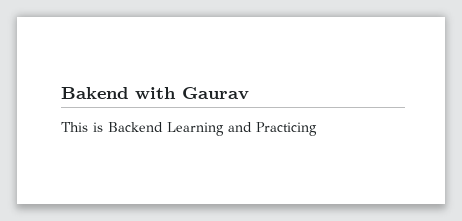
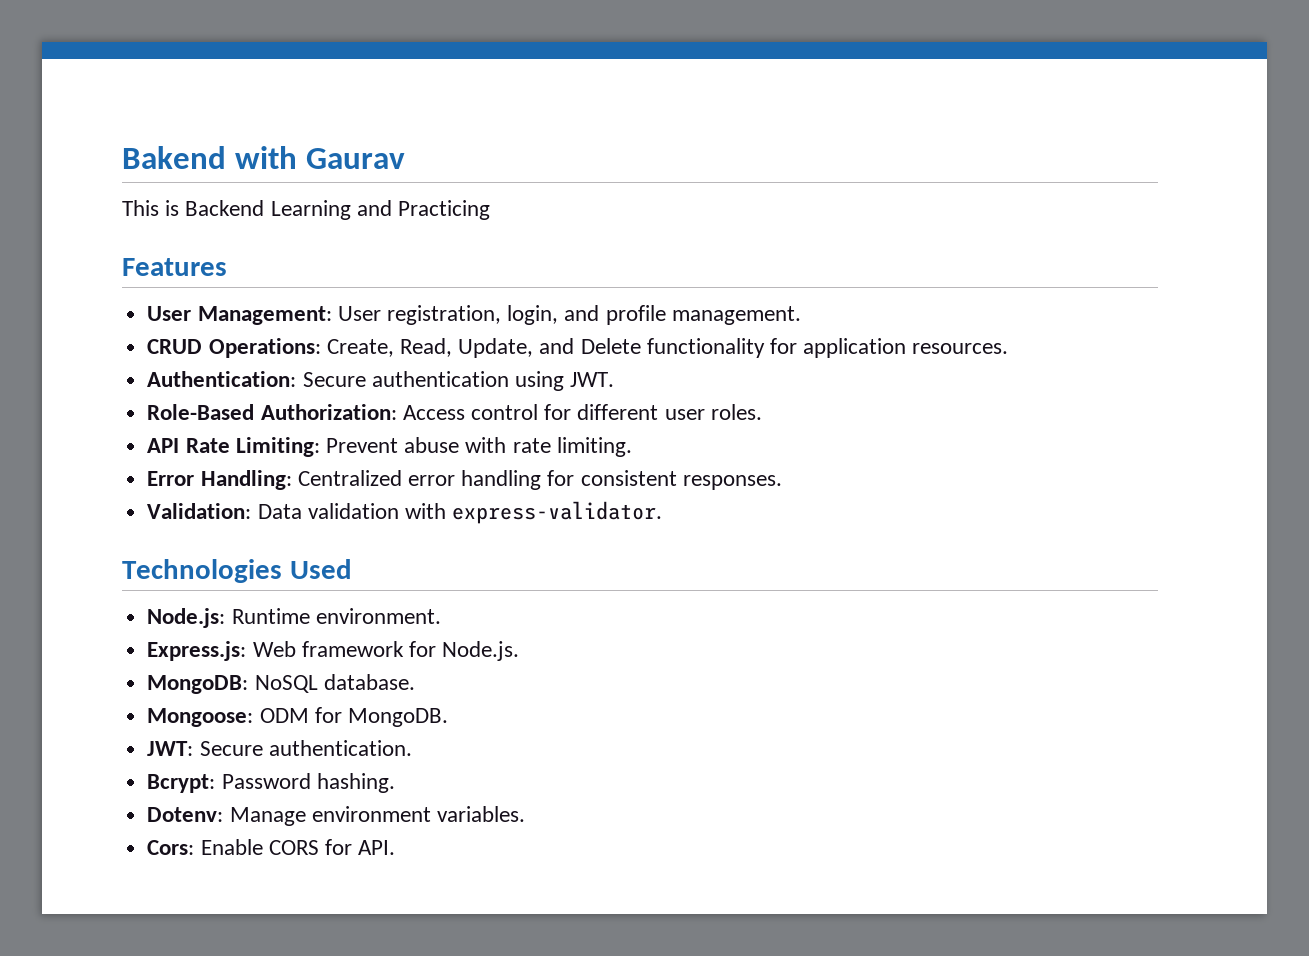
(317, 129) none -> [122,258,227,276] [147,305,801,325] [147,338,1009,358] [147,371,615,391] [147,404,762,420] [147,437,632,457] [147,470,782,490] [147,501,663,524] [122,559,352,583] [147,608,441,628] [147,641,520,661] [147,674,415,694] [147,707,448,727] [147,740,412,756] [147,773,395,793] [147,806,525,826] [147,839,396,855] // Features // User Management: User registration, login, and profile management. // CRUD Operations: Create, Read, Update, and Delete functionality for application resources. // Authentication: Secure authentication using JWT. // Role-Based Authorization: Access control for different user roles. // API Rate Limiting: Prevent abuse with rate limiting. // Error Handling: Centralized error handling for consistent responses. // Validation: Data validation with express-validator. // Technologies Used // Node.js: Runtime environment. // Express.js: Web framework for Node.js. // MongoDB: NoSQL database. // Mongoose: ODM for MongoDB. // JWT: Secure authentication. // Bcrypt: Password hashing. // Dotenv: Manage environment variables. // Cors: Enable CORS for API.

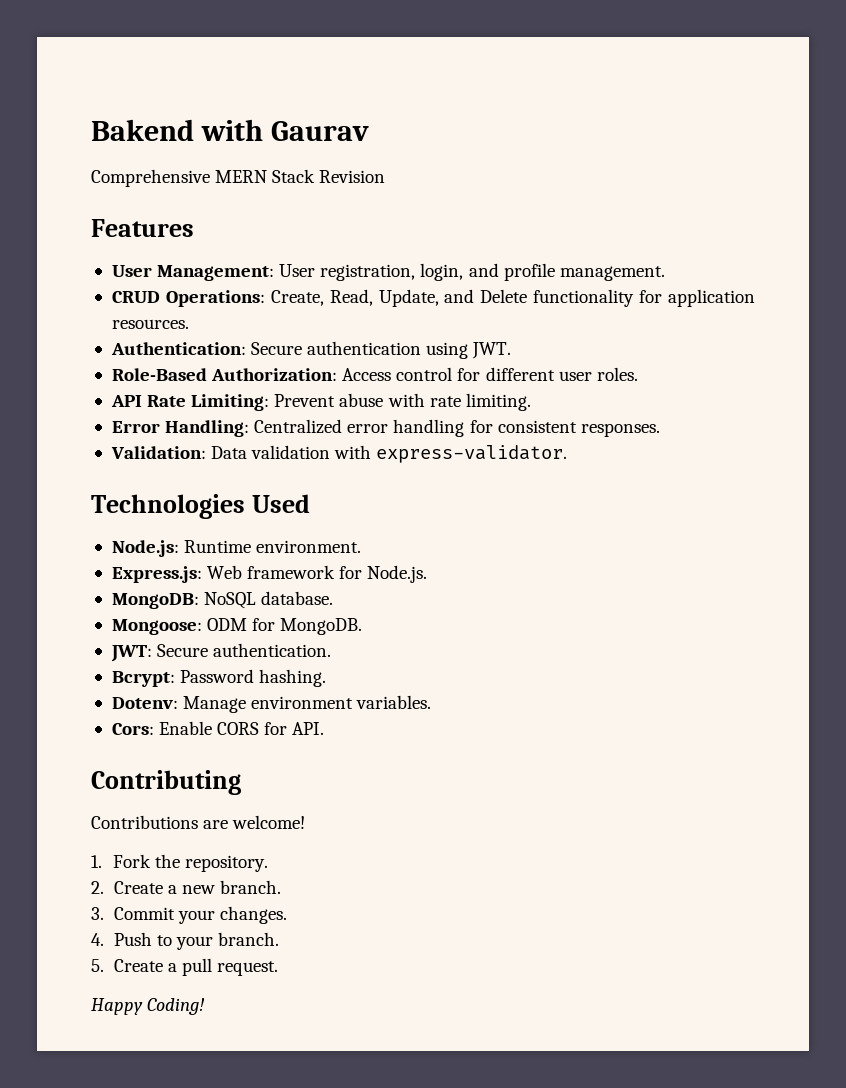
[122,200,491,220] This is Backend Learning and Practicing -> [91,169,386,187] Comprehensive MERN Stack Revision
(396, 847) none -> [91,770,241,795] [91,815,306,829] [91,854,269,872] [91,880,281,894] [91,906,287,924] [91,932,279,950] [91,958,278,976] [91,998,206,1015] // Contributing // Contributions are welcome! // 1. Fork the repository. // 2. Create a new branch. // 3. Commit your changes. // 4. Push to your branch. // 5. Create a pull request. // Happy Coding!

